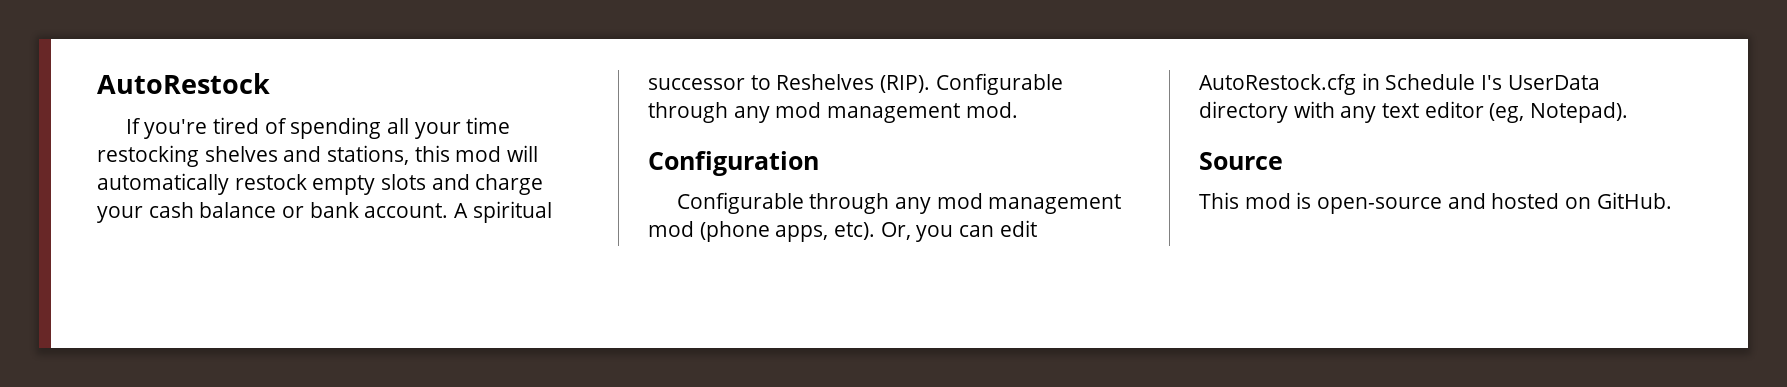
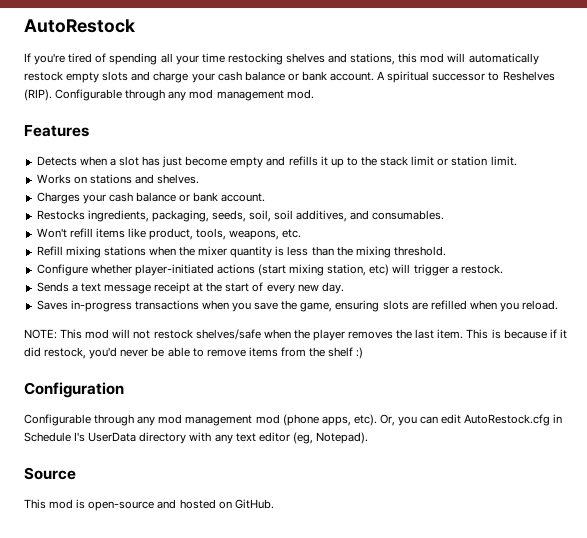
(1018, 110) none -> [24,125,89,137] [36,156,517,168] [36,174,200,184] [36,192,266,204] [36,210,445,222] [36,228,302,240] [36,246,446,258] [36,264,503,276] [36,282,344,294] [36,300,559,312] [24,329,567,341] [24,347,364,359] // Features // Detects when a slot has just become empty and refills it up to the stack limit or station limit. // Works on stations and shelves. // Charges your cash balance or bank account. // Restocks ingredients, packaging, seeds, soil, soil additives, and consumables. // Won't refill items like product, tools, weapons, etc. // Refill mixing stations when the mixer quantity is less than the mixing threshold. // Configure whether player-initiated actions (start mixing station, etc) will trigger a restock. // Sends a text message receipt at the start of every new day. // Saves in-progress transactions when you save the game, ensuring slots are refilled when you reload. // NOTE: This mod will not restock shelves/safe when the player removes the last item. This is because if it did restock, you'd never be able to remove items from the shelf :)

